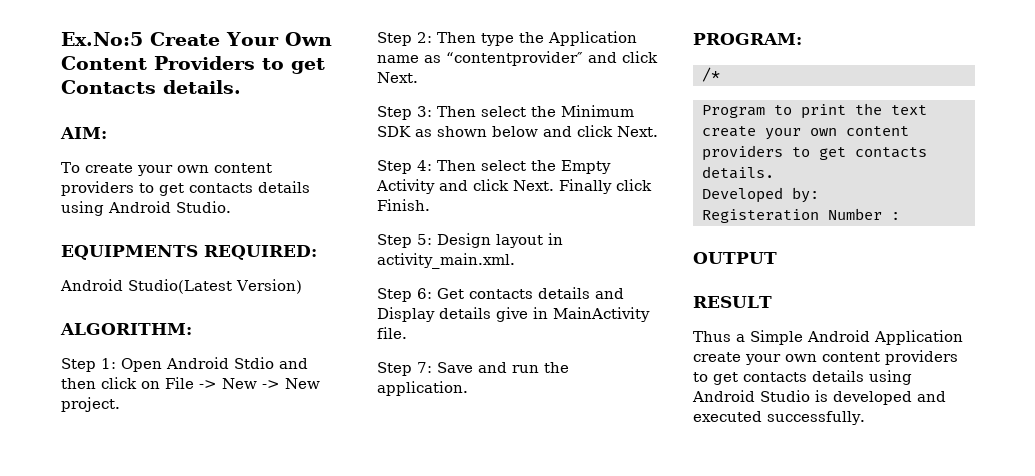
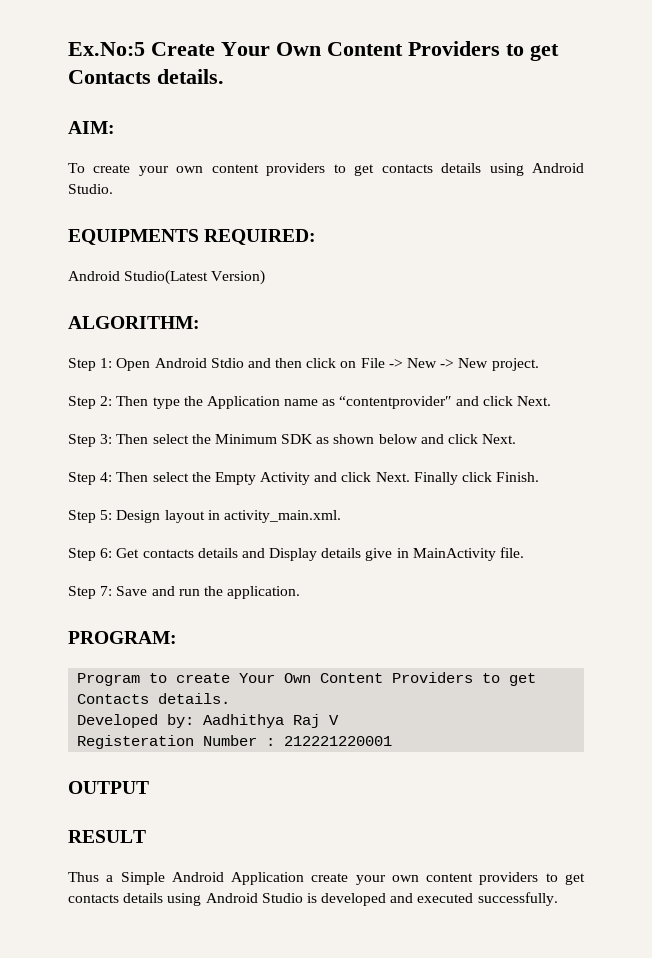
[701,67,720,82] // /* -> (177, 637) none
[800,103,927,119] [701,126,909,140] [701,145,927,161] print the text create your own content providers to get contacts -> [176,672,537,686] [77,694,150,704] create Your Own Content Providers to get Contacts
(819, 195) none -> [203,714,340,728] Aadhithya Raj V
(900, 216) none -> [284,736,393,746] 212221220001

